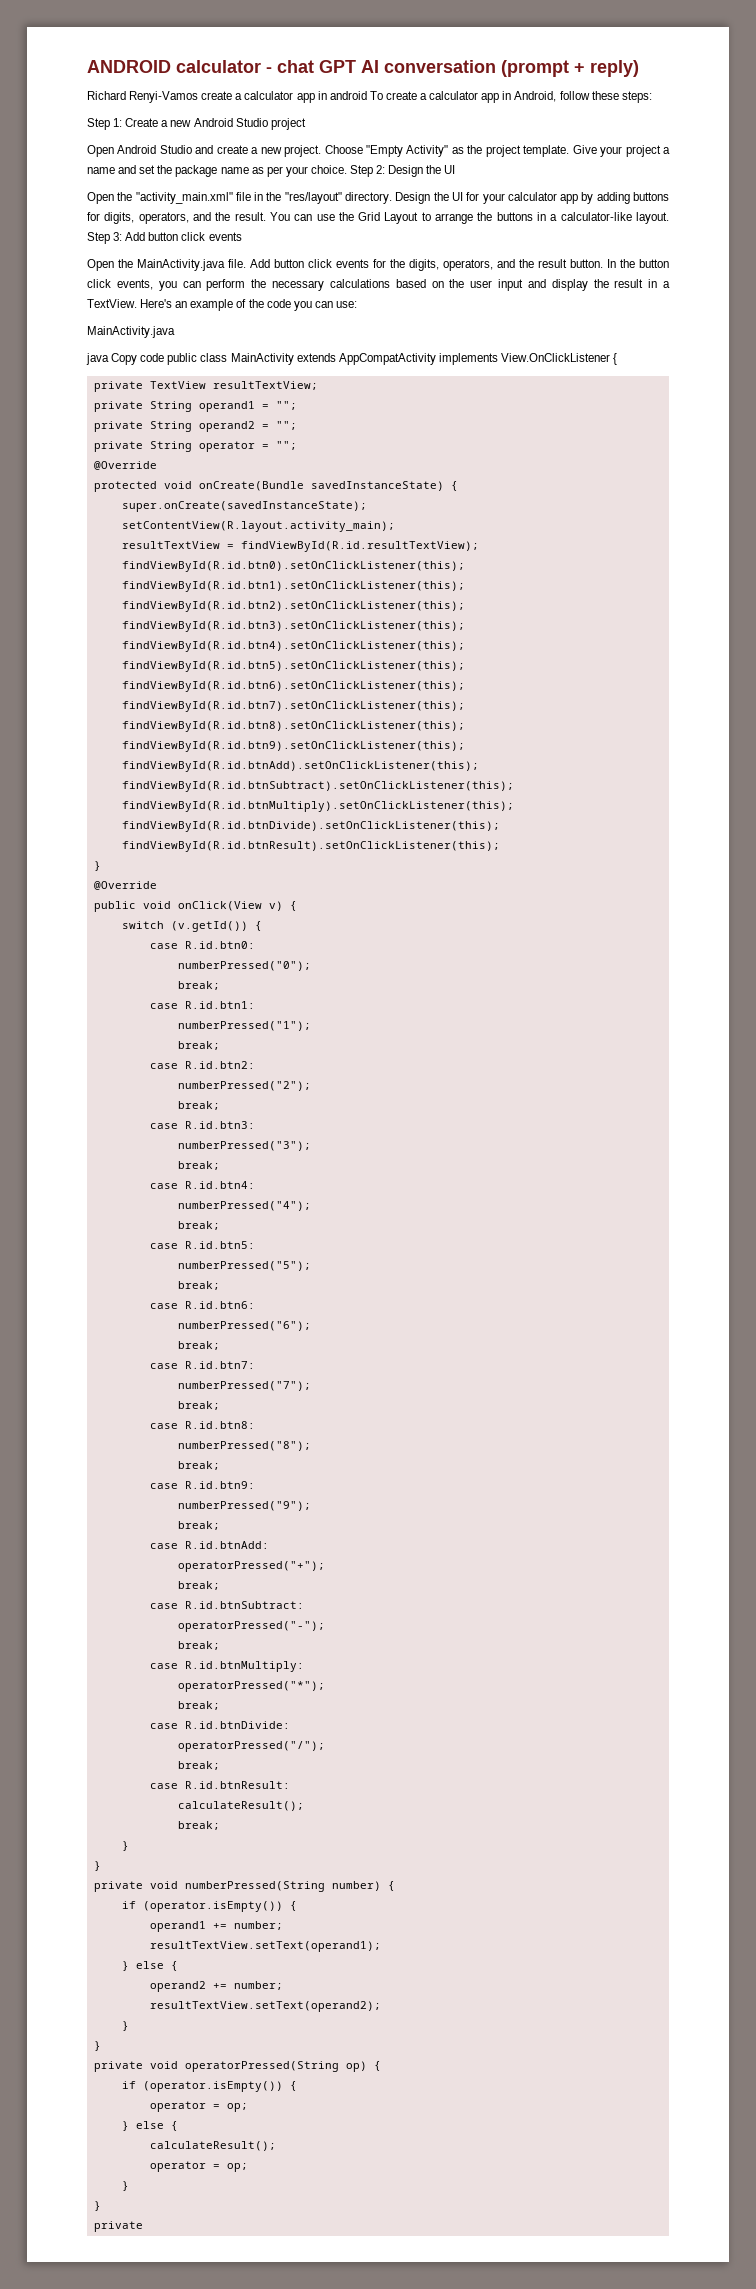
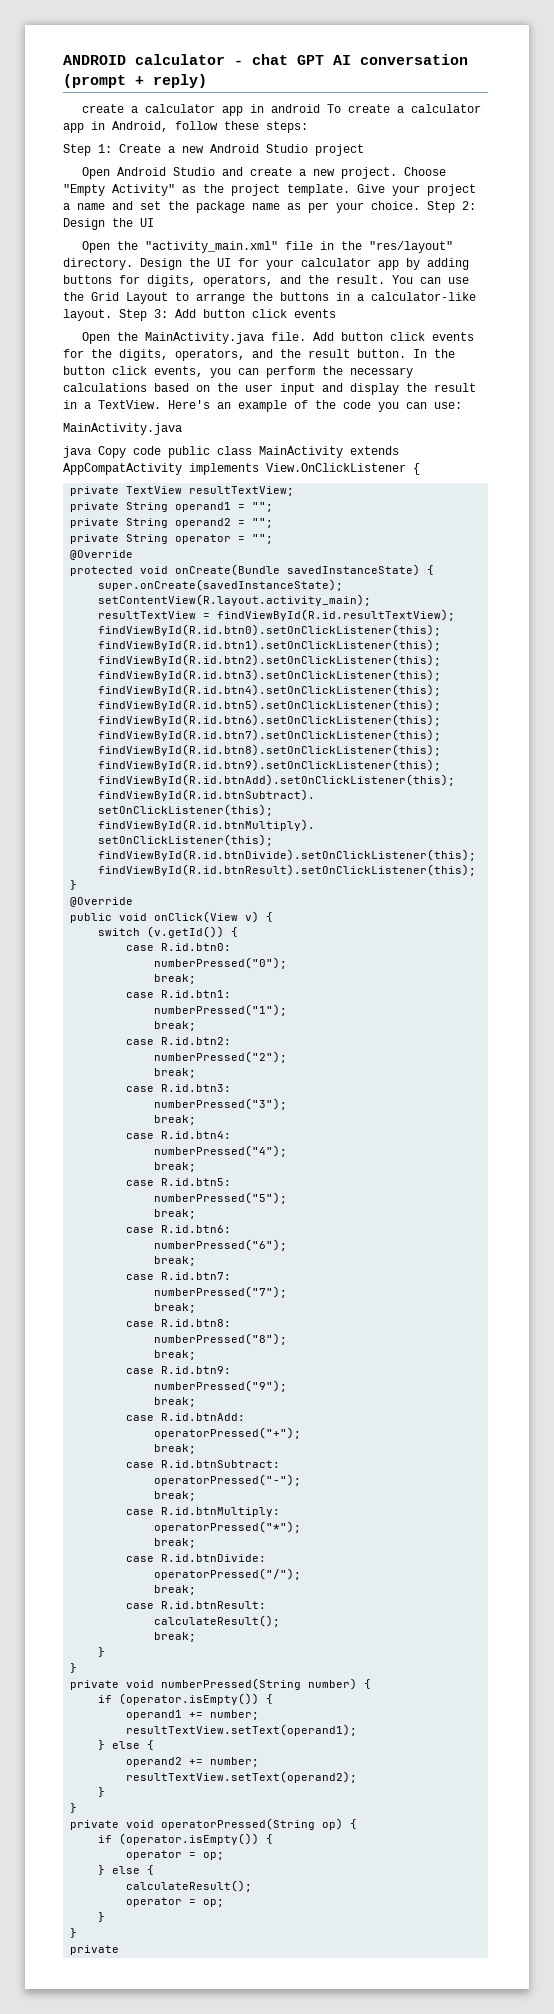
[87,91,199,103] Richard Renyi-Vamos -> (207, 81) none

